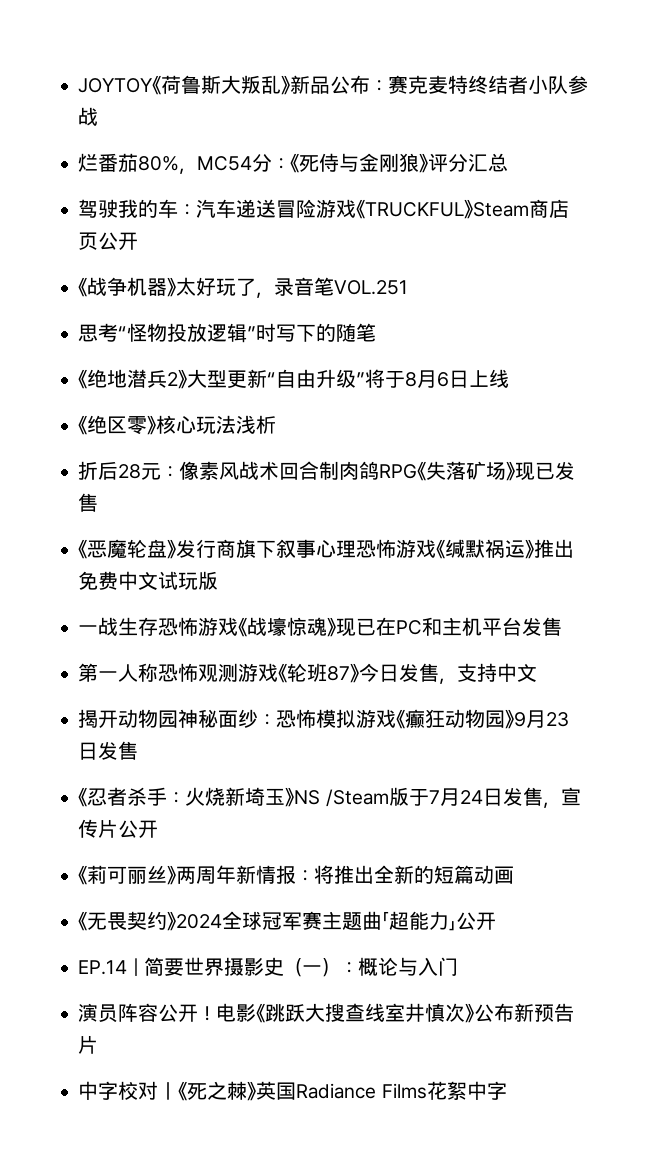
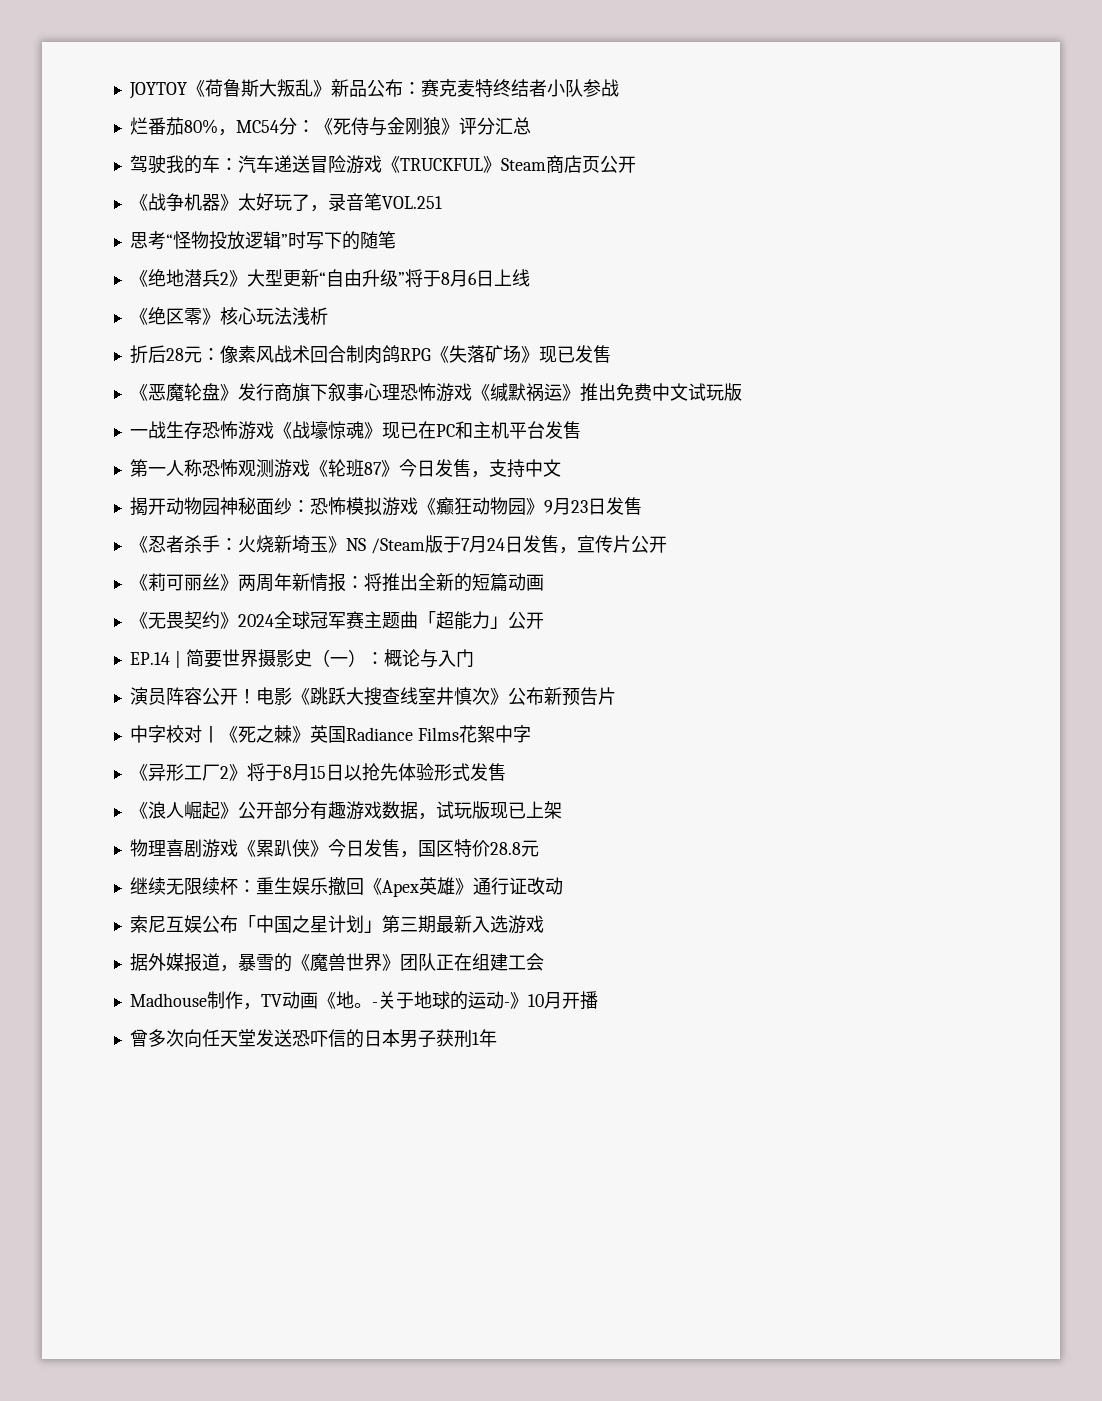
(507, 1090) none -> [129,763,506,781] [129,801,562,820] [129,839,539,858] [129,877,563,897] [129,915,544,934] [129,953,544,972] [129,991,598,1010] [129,1029,497,1048] // 《异形工厂2》将于8月15日以抢先体验形式发售 // 《浪人崛起》公开部分有趣游戏数据，试玩版现已上架 // 物理喜剧游戏《累趴侠》今日发售，国区特价28.8元 // 继续无限续杯：重生娱乐撤回《Apex英雄》通行证改动 // 索尼互娱公布「中国之星计划」第三期最新入选游戏 // 据外媒报道，暴雪的《魔兽世界》团队正在组建工会 // Madhouse制作，TV动画《地。-关于地球的运动-》10月开播 // 曾多次向任天堂发送恐吓信的日本男子获刑1年

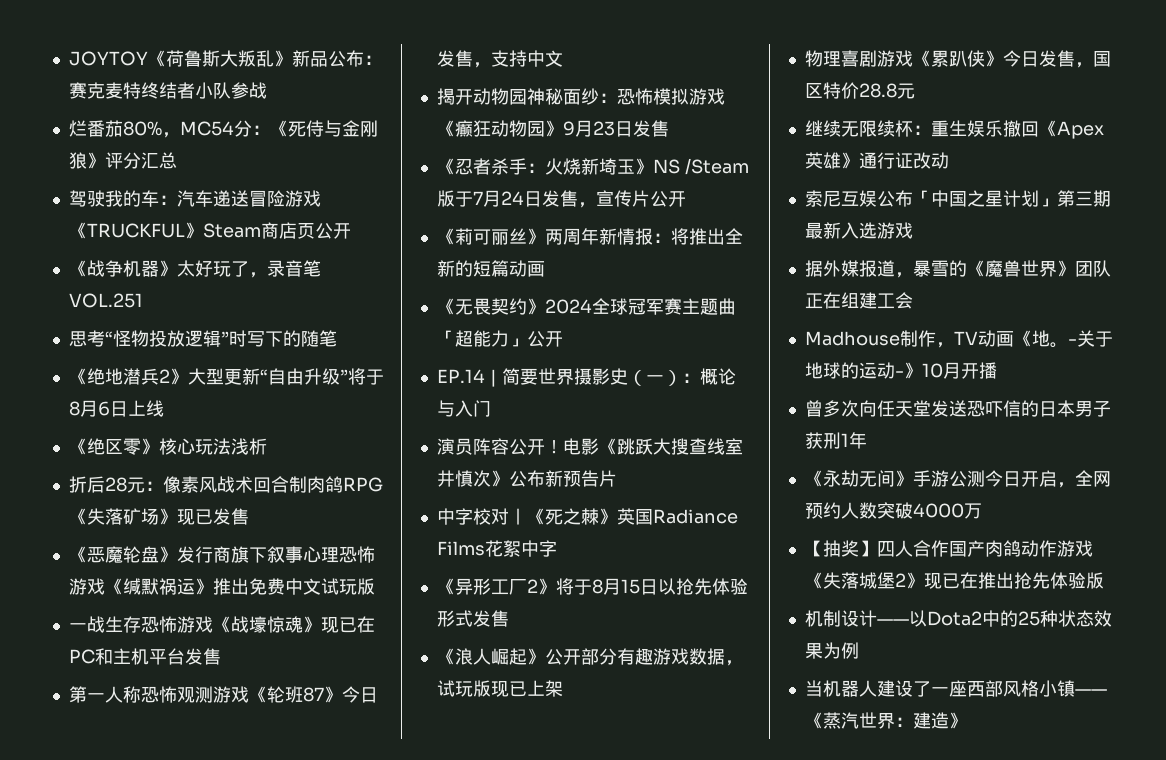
(497, 1038) none -> [804,470,1111,488] [804,502,982,519] [804,540,1093,557] [804,572,1104,589] [804,610,1112,627] [804,642,859,659] [804,680,1107,697] [804,712,967,729] // 《永劫无间》手游公测今日开启，全网预约人数突破4000万 // 【抽奖】四人合作国产肉鸽动作游戏《失落城堡2》现已在推出抢先体验版 // 机制设计——以Dota2中的25种状态效果为例 // 当机器人建设了一座西部风格小镇——《蒸汽世界：建造》

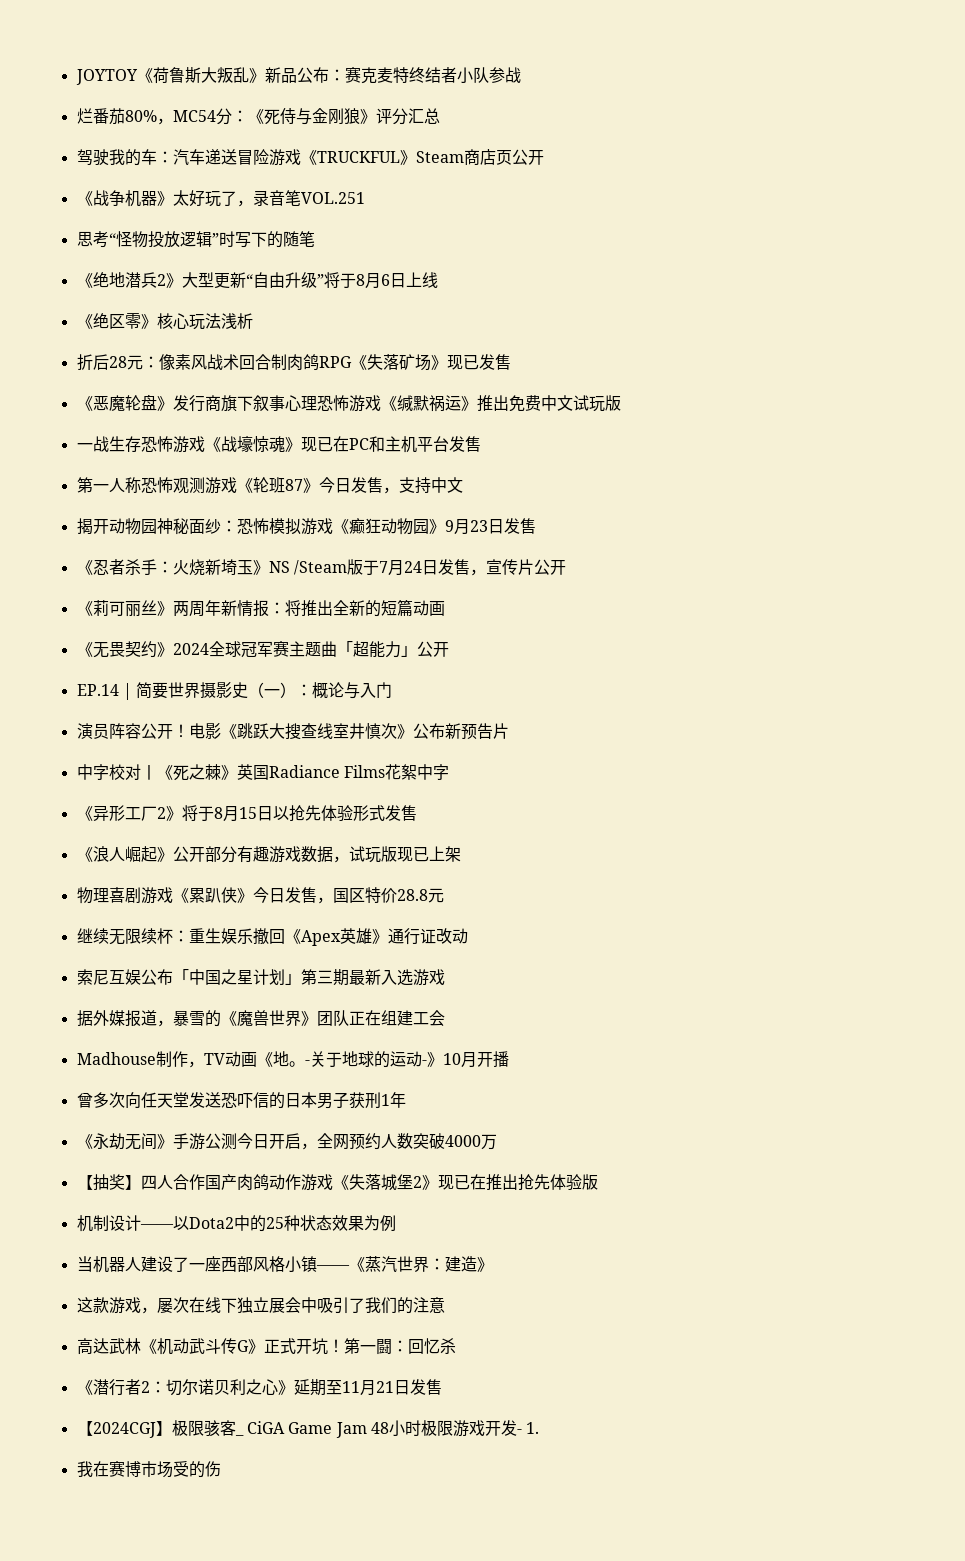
(967, 720) none -> [76,1297,445,1314] [76,1338,456,1355] [76,1379,442,1396] [76,1420,244,1438] [246,1420,540,1438] [76,1460,221,1478] // 这款游戏，屡次在线下独立展会中吸引了我们的注意 // 高达武林《机动武斗传G》正式开坑！第一闘：回忆杀 // 《潜行者2：切尔诺贝利之心》延期至11月21日发售 // 【2024CGJ】极限骇客_ CiGA Game Jam 48小时极限游戏开发- 1. // 我在赛博市场受的伤

